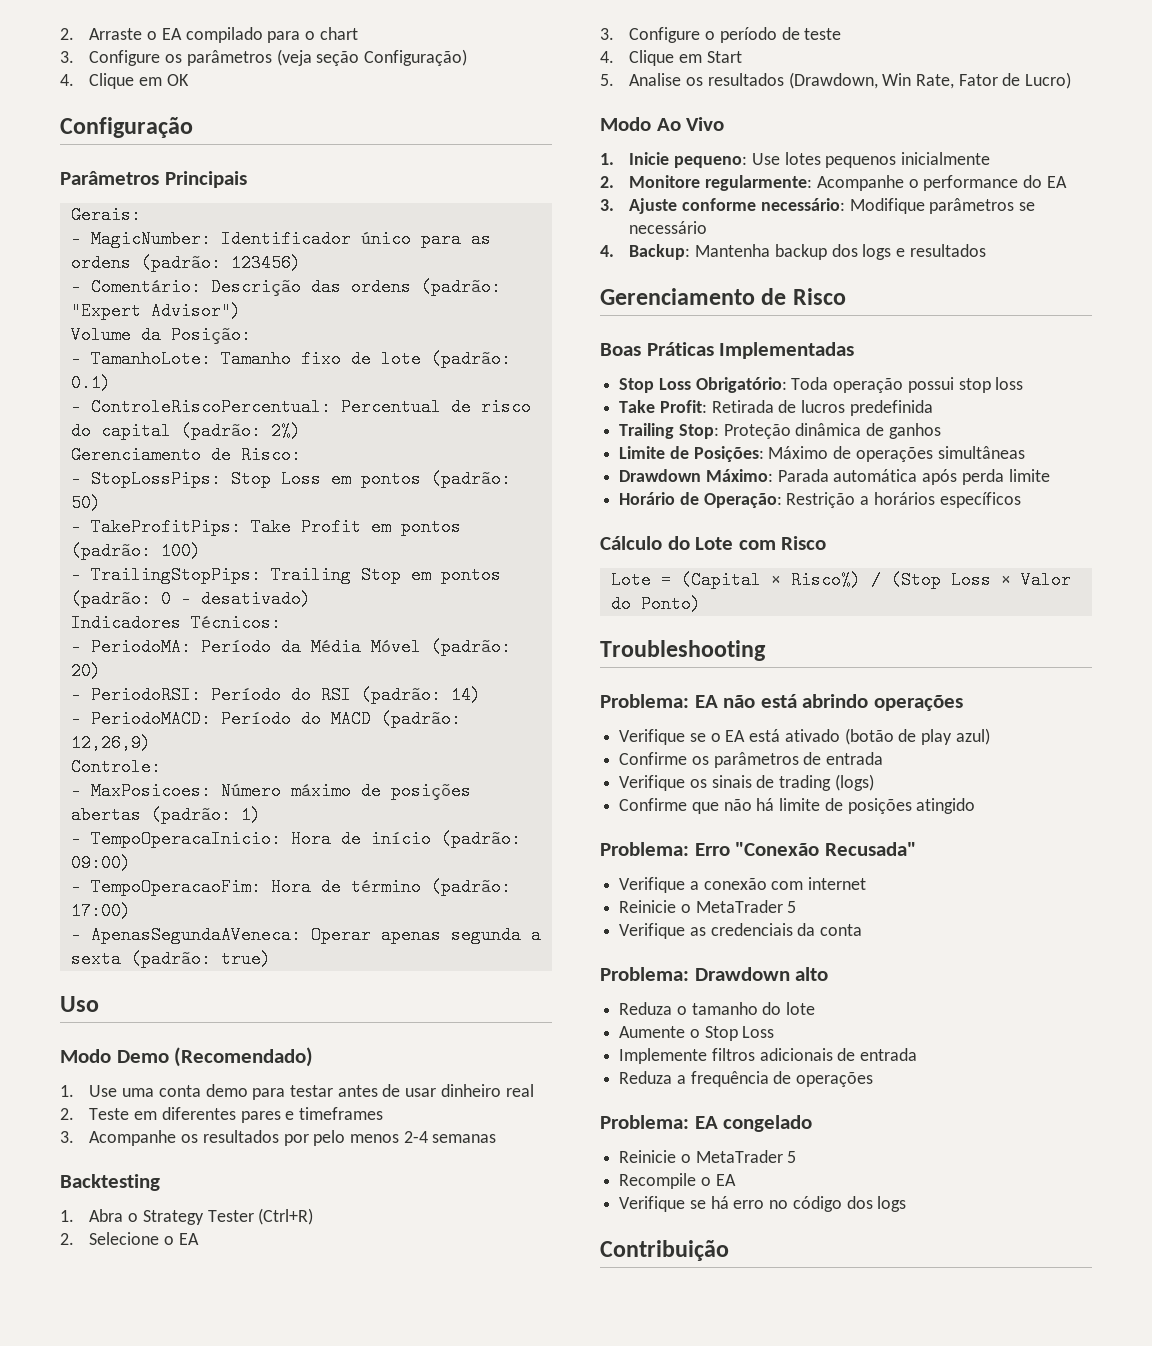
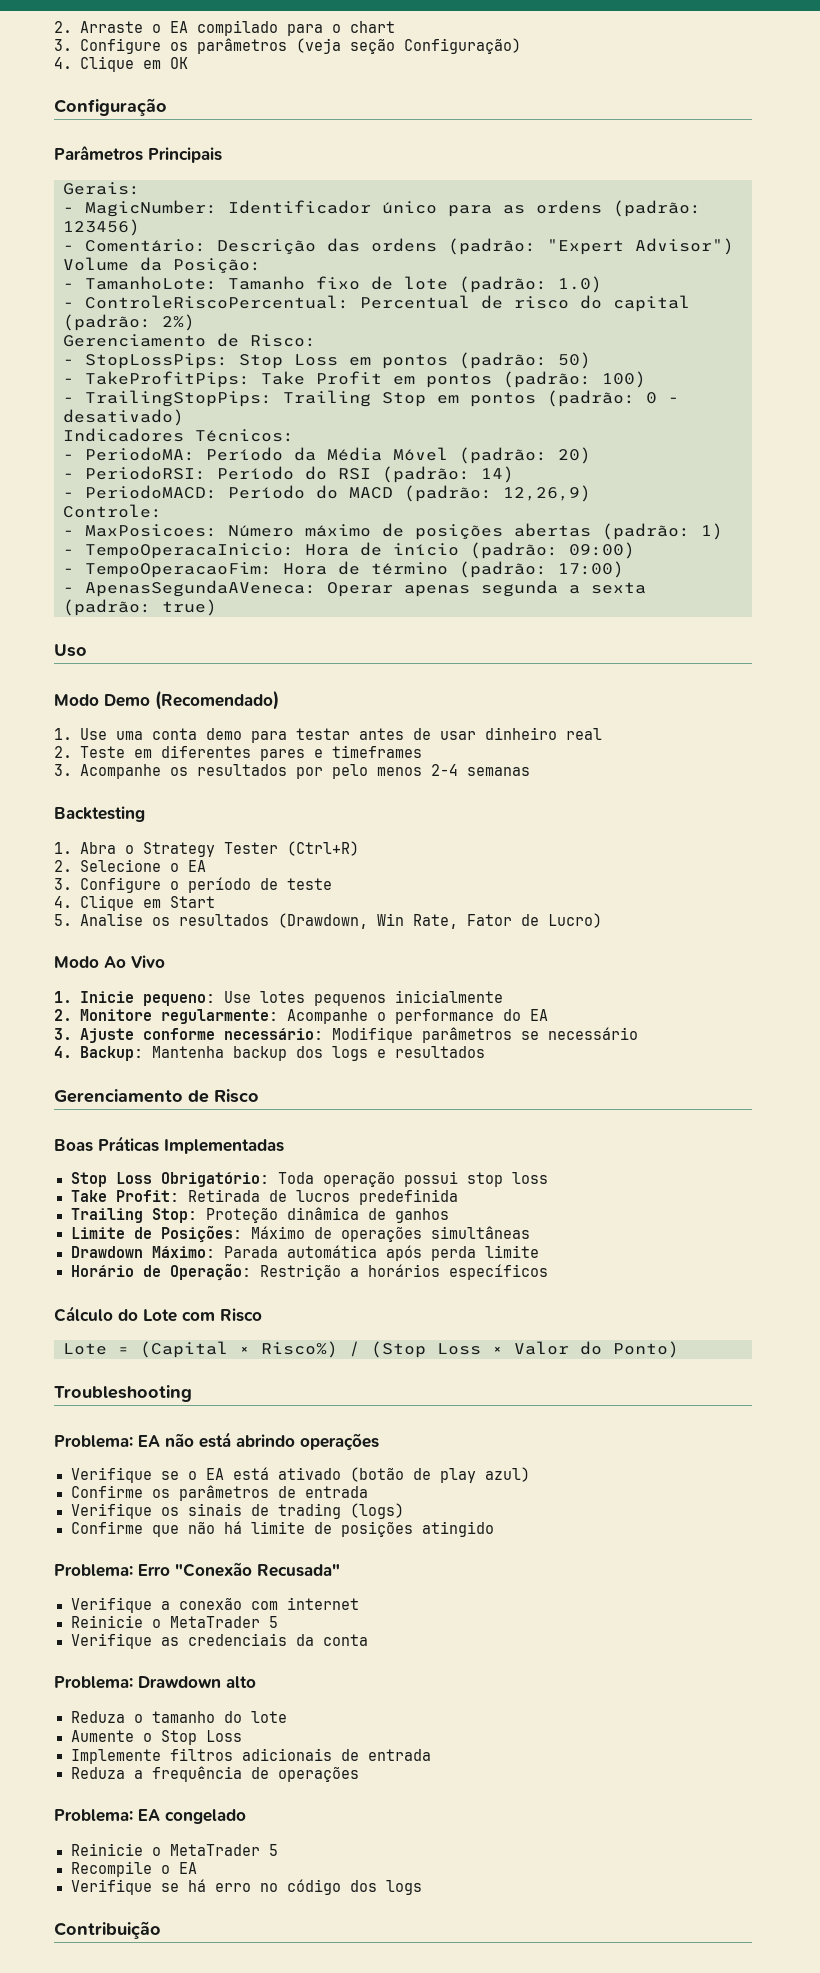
[70,374,111,392] 0.1) -> [558,276,602,293] 1.0)

